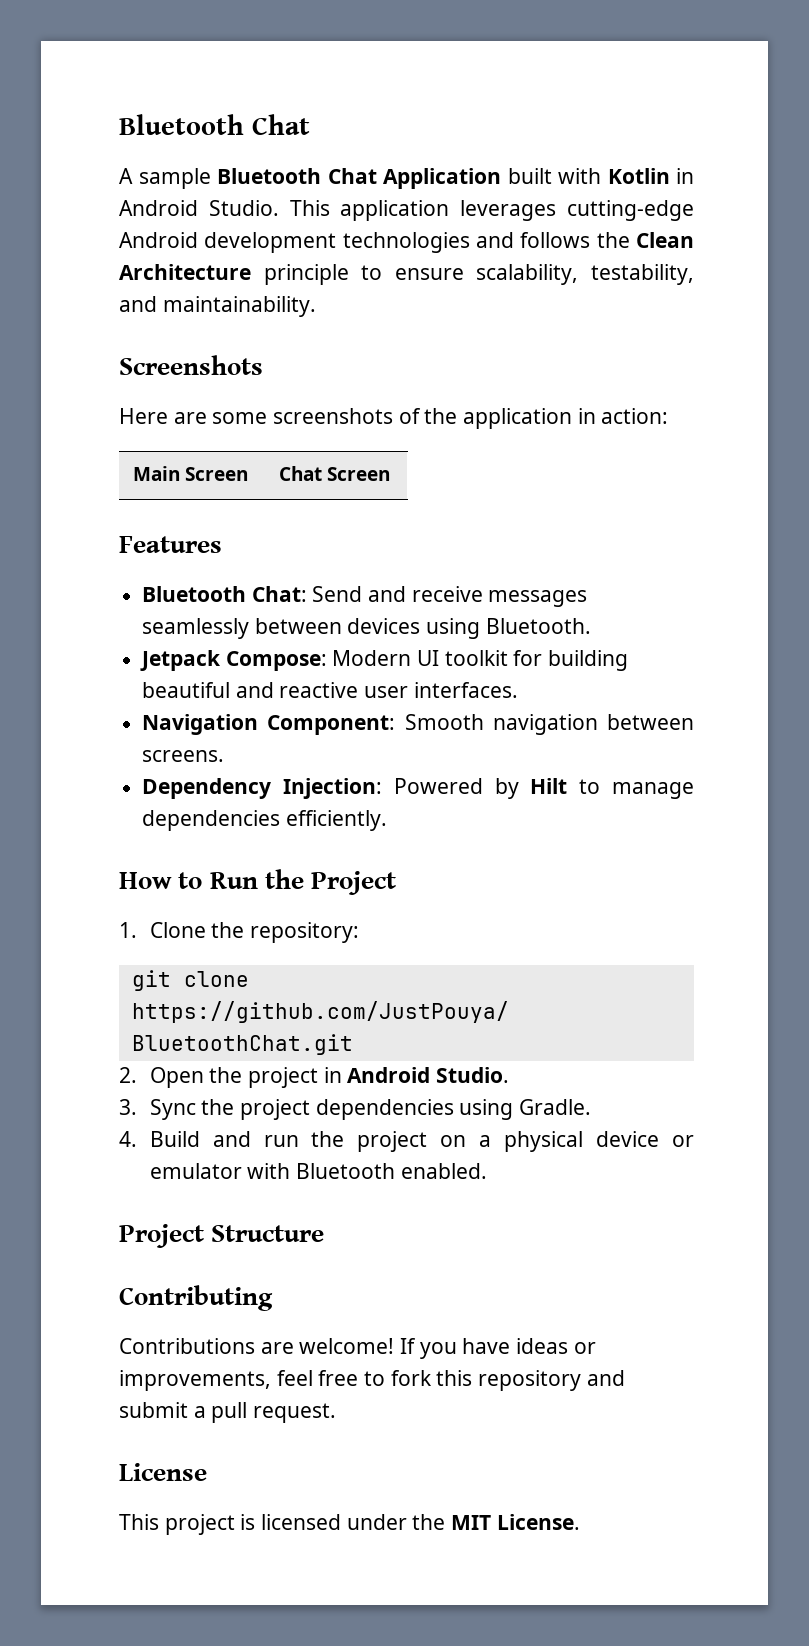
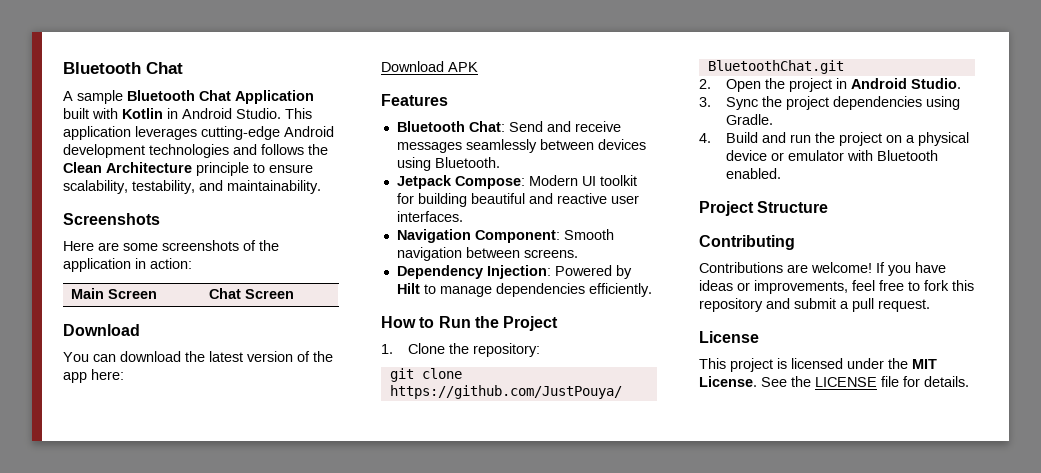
(391, 474) none -> [63,324,140,336] [63,351,333,362] [63,369,124,383] [381,61,478,72] // Download // You can download the latest version of the app here: // Download APK
(580, 1522) none -> [761,376,969,387] See the LICENSE file for details.

